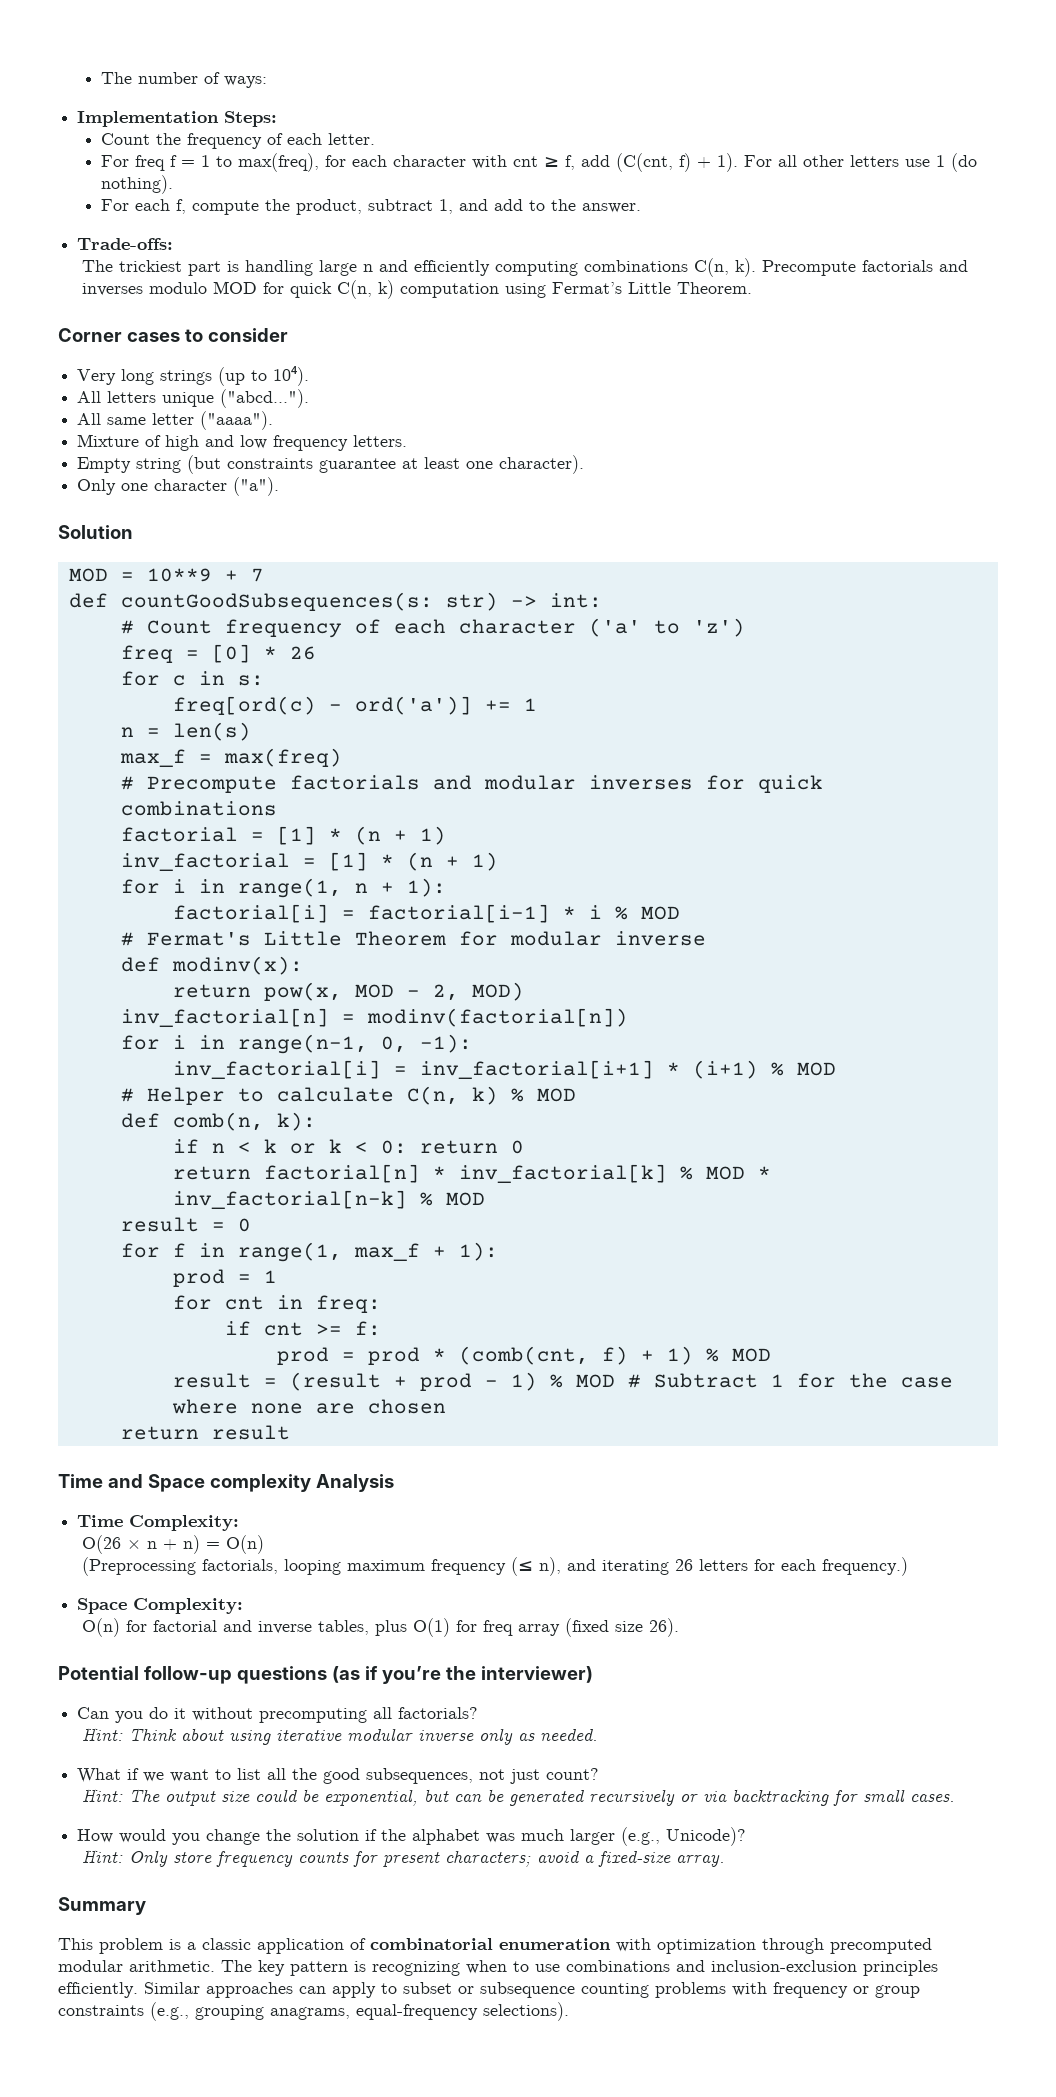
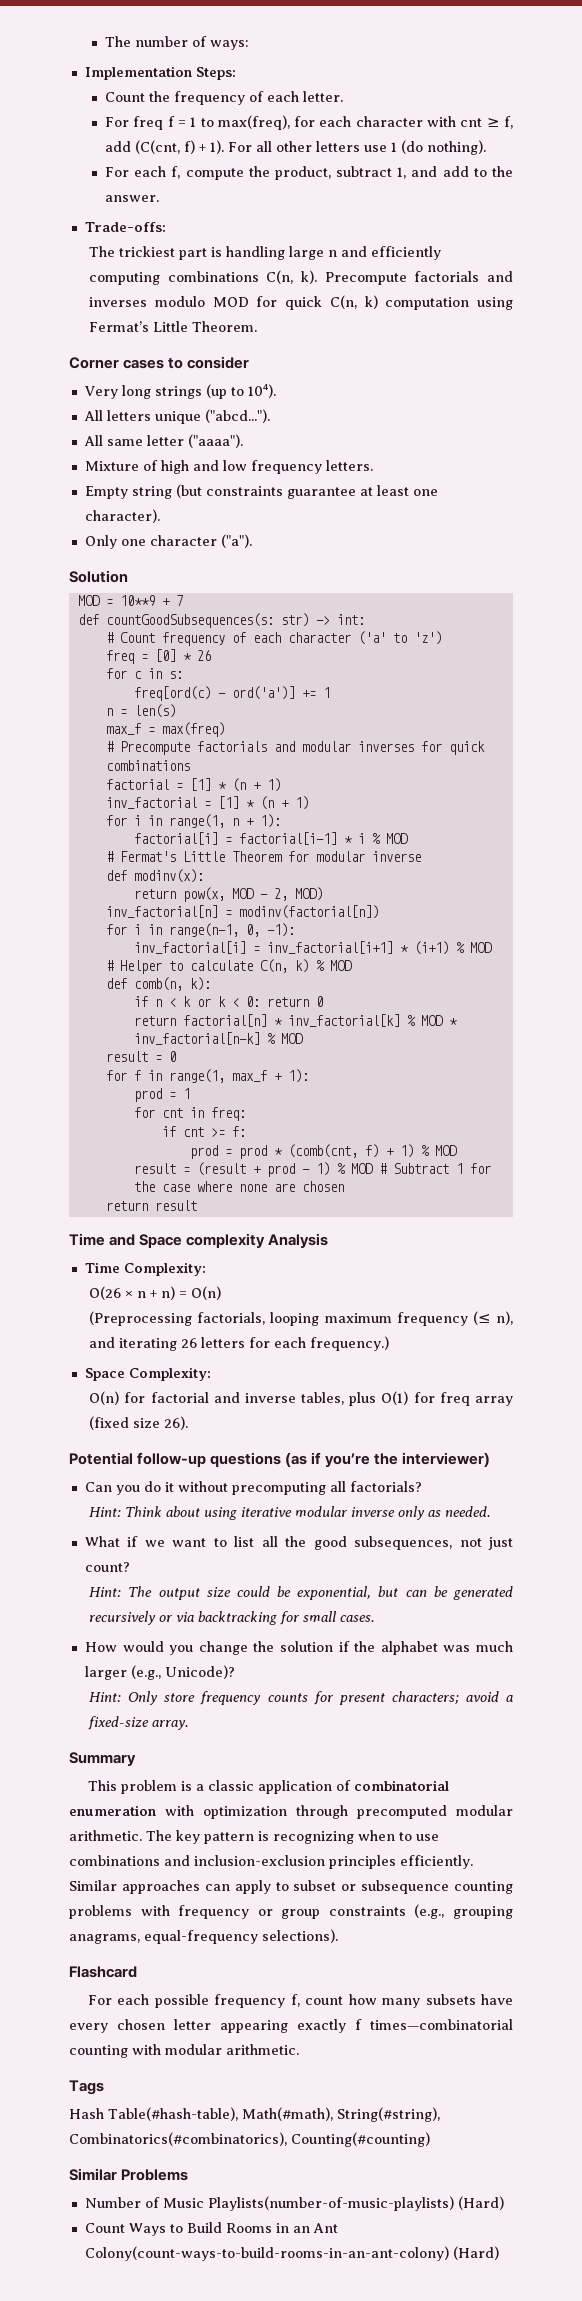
(569, 2011) none -> [69,1966,137,1978] [87,1994,513,2008] [69,2019,513,2033] [69,2044,299,2058] [69,2080,104,2095] [69,2107,440,2122] [69,2132,430,2147] [69,2168,189,2181] [84,2196,504,2211] [84,2222,338,2236] [84,2246,499,2261] // Flashcard // For each possible frequency f, count how many subsets have every chosen letter appearing exactly f times—combinatorial counting with modular arithmetic. // Tags // Hash Table(#hash-table), Math(#math), String(#string), Combinatorics(#combinatorics), Counting(#counting) // Similar Problems // Number of Music Playlists(number-of-music-playlists) (Hard) // Count Ways to Build Rooms in an Ant Colony(count-ways-to-build-rooms-in-an-ant-colony) (Hard)

